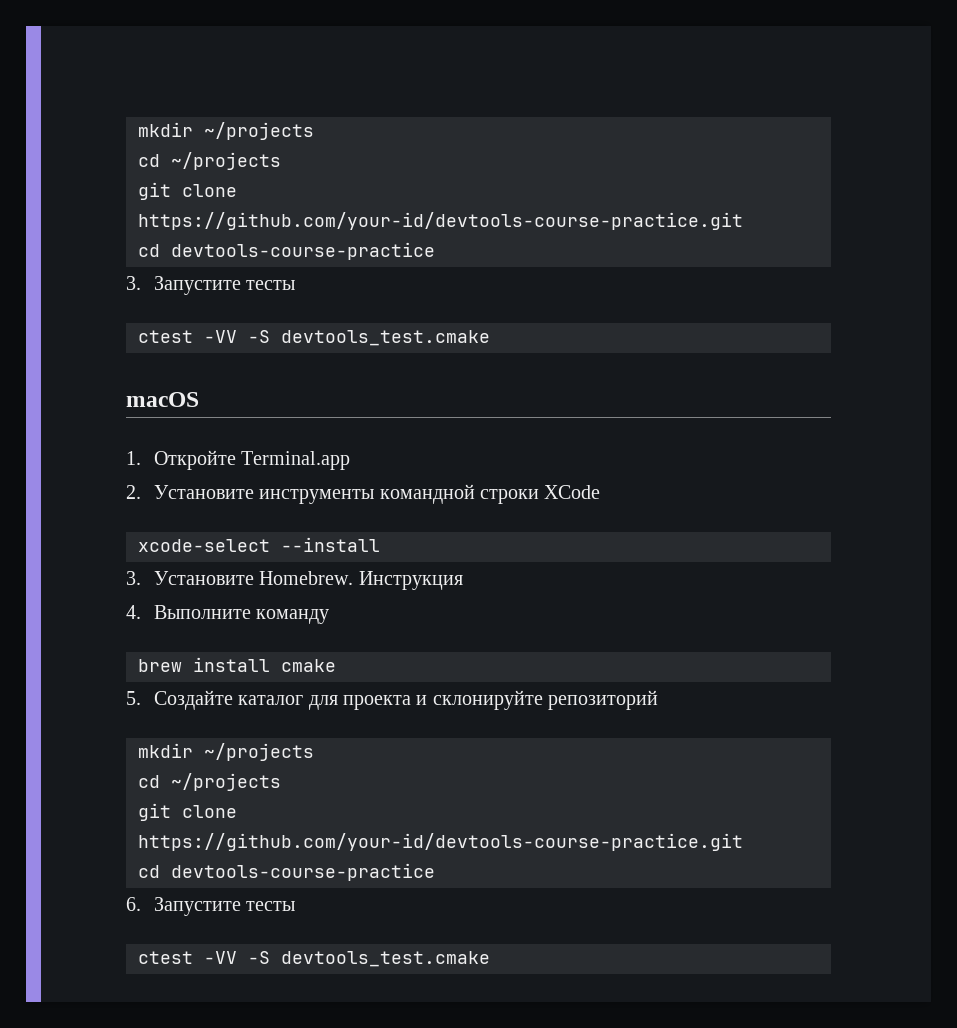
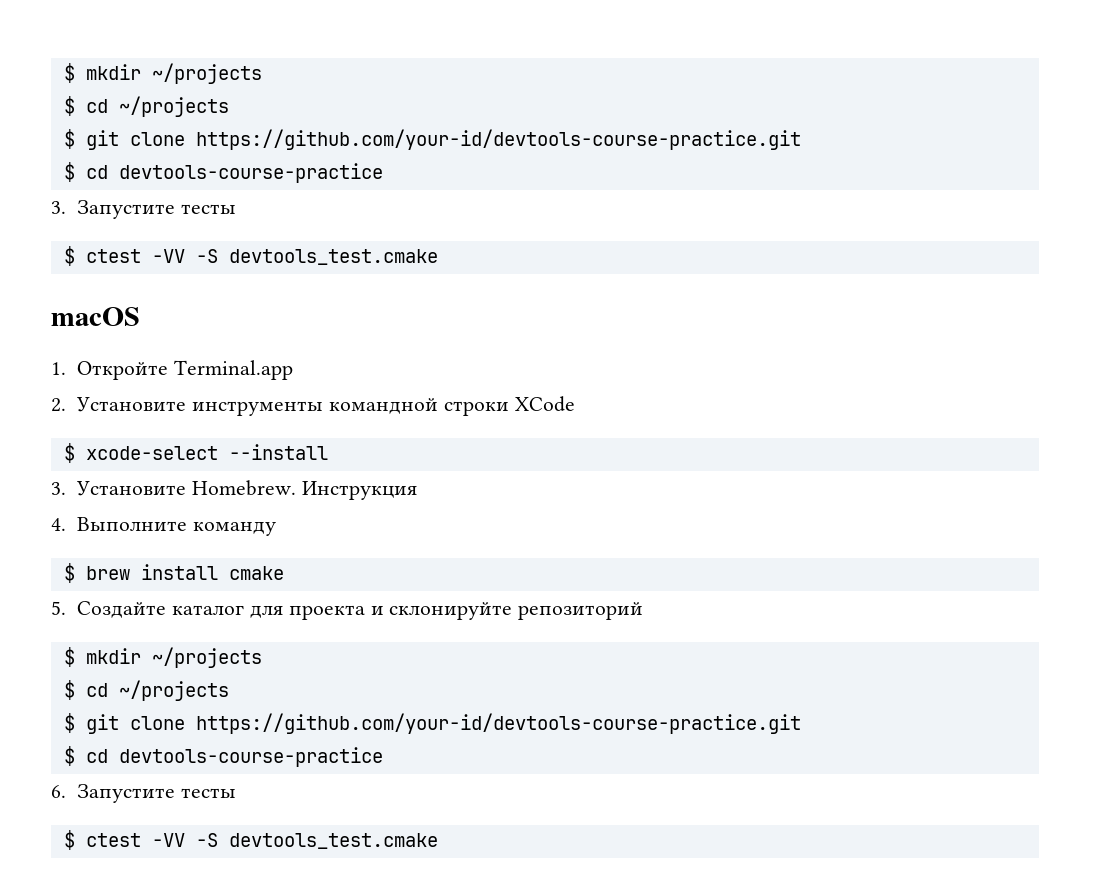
[138,122,314,140] [138,152,281,170] [138,182,237,200] [138,212,743,230] mkdir ~/projects // cd ~/projects // git clone https://github.com/your-id/devtools-course-practice.git // -> [63,63,262,84] [63,96,229,117] [63,129,801,150] [63,162,75,182] $ mkdir ~/projects // $ cd ~/projects // $ git clone https://github.com/your-id/devtools-course-practice.git // $
(296, 285) none -> [63,246,75,266] $
(601, 492) none -> [63,443,75,463] $
(330, 616) none -> [63,563,75,583] $
[138,743,314,761] [138,773,281,791] [138,803,237,821] [138,833,743,851] mkdir ~/projects // cd ~/projects // git clone https://github.com/your-id/devtools-course-practice.git // -> [63,647,262,668] [63,680,229,701] [63,713,801,734] [63,746,75,766] $ mkdir ~/projects // $ cd ~/projects // $ git clone https://github.com/your-id/devtools-course-practice.git // $
(296, 906) none -> [63,830,75,850] $

